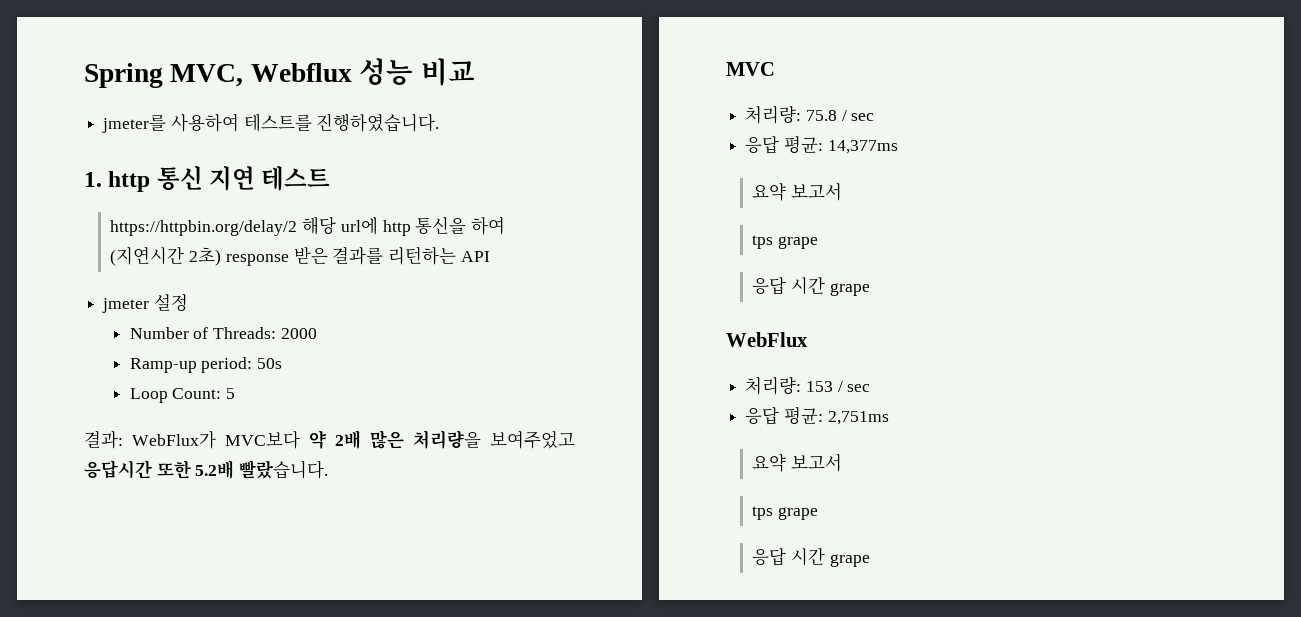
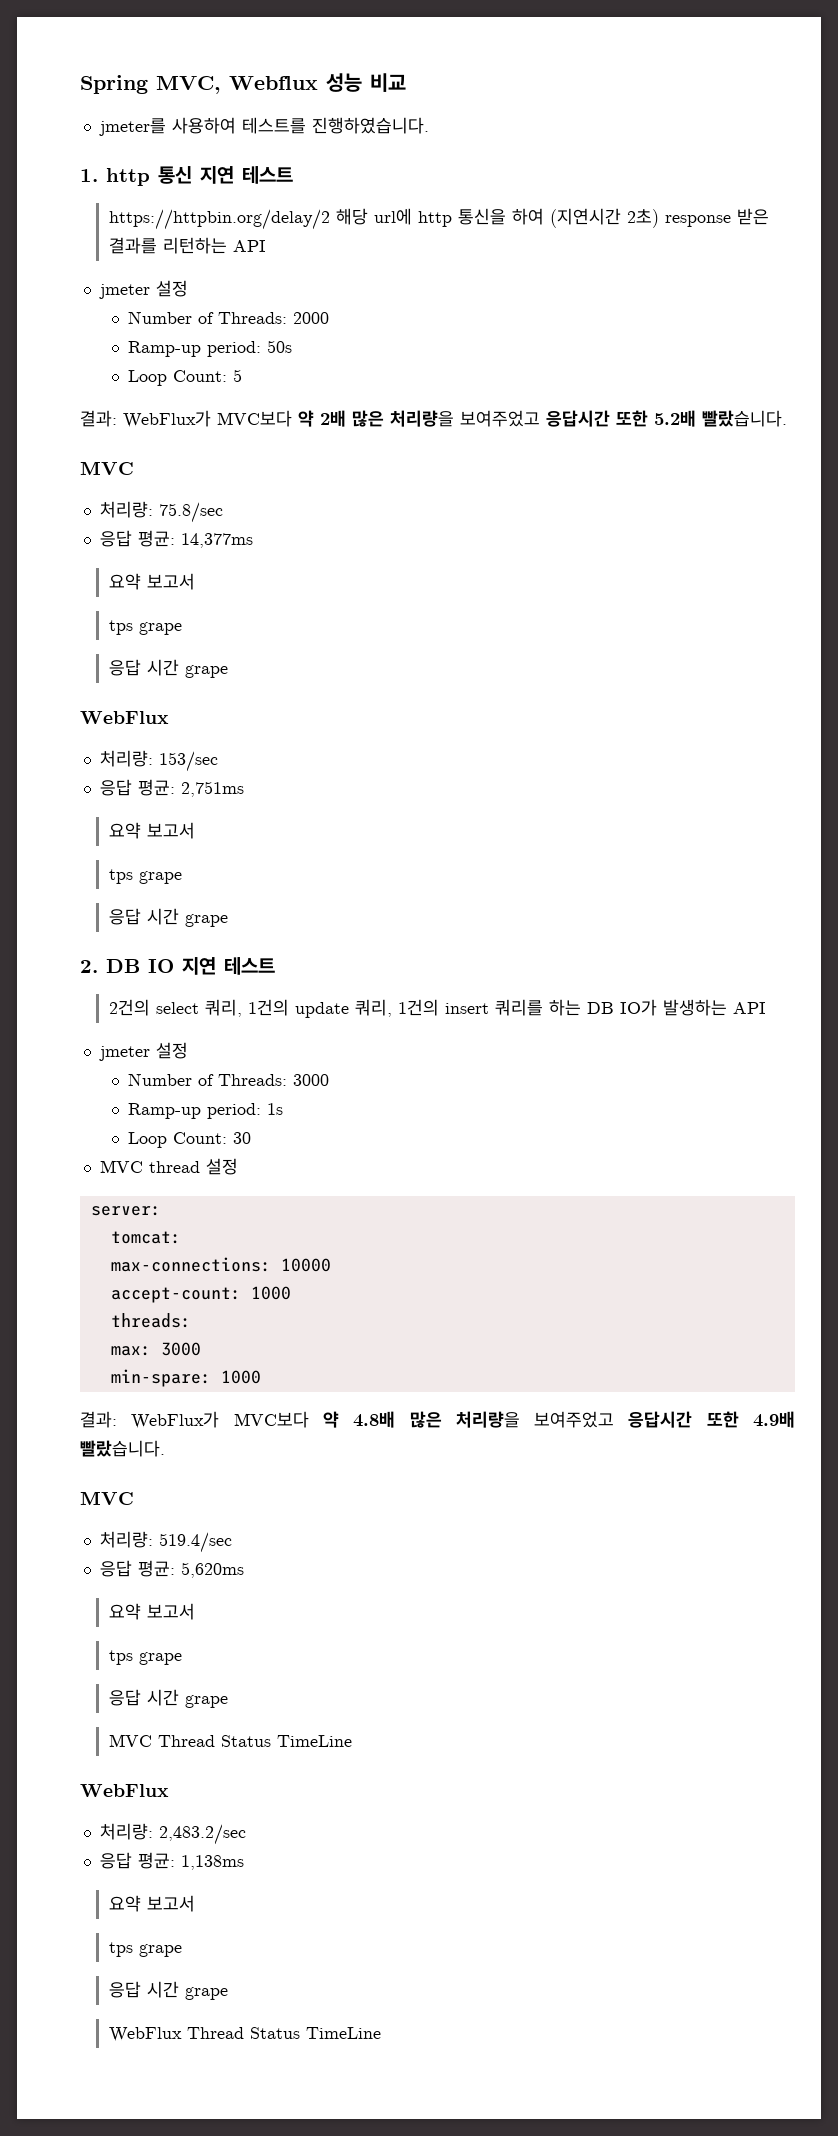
[805,110,875,121] 75.8 / sec -> [158,502,223,523] 75.8/sec
[805,381,871,392] 153 / sec -> [158,751,218,772] 153/sec
(870, 560) none -> [80,957,275,975] [108,999,766,1018] [98,1042,188,1061] [128,1073,330,1086] [128,1103,284,1119] [128,1132,252,1148] [99,1158,238,1175] [90,1206,161,1216] [110,1231,181,1244] [110,1257,331,1272] [110,1286,291,1303] [110,1313,191,1328] [110,1342,201,1356] [110,1369,261,1387] [80,1411,795,1429] [80,1440,165,1457] [80,1491,134,1505] [99,1531,232,1553] [99,1560,244,1578] [108,1603,195,1620] [108,1650,182,1665] [108,1689,228,1708] [108,1734,352,1747] [80,1784,169,1797] [99,1823,246,1845] [99,1852,244,1870] [108,1895,195,1912] [108,1942,182,1957] [108,1981,228,2000] [108,2027,381,2042] // 2. DB IO 지연 테스트 // 2건의 select 쿼리, 1건의 update 쿼리, 1건의 insert 쿼리를 하는 DB IO가 발생하는 API // jmeter 설정 // Number of Threads: 3000 // Ramp-up period: 1s // Loop Count: 30 // MVC thread 설정 // server: // tomcat: // max-connections: 10000 // accept-count: 1000 // threads: // max: 3000 // min-spare: 1000 // 결과: WebFlux가 MVC보다 약 4.8배 많은 처리량을 보여주었고 응답시간 또한 4.9배 빨랐습니다. // MVC // 처리량: 519.4/sec // 응답 평균: 5,620ms // 요약 보고서 // tps grape // 응답 시간 grape // MVC Thread Status TimeLine // WebFlux // 처리량: 2,483.2/sec // 응답 평균: 1,138ms // 요약 보고서 // tps grape // 응답 시간 grape // WebFlux Thread Status TimeLine

